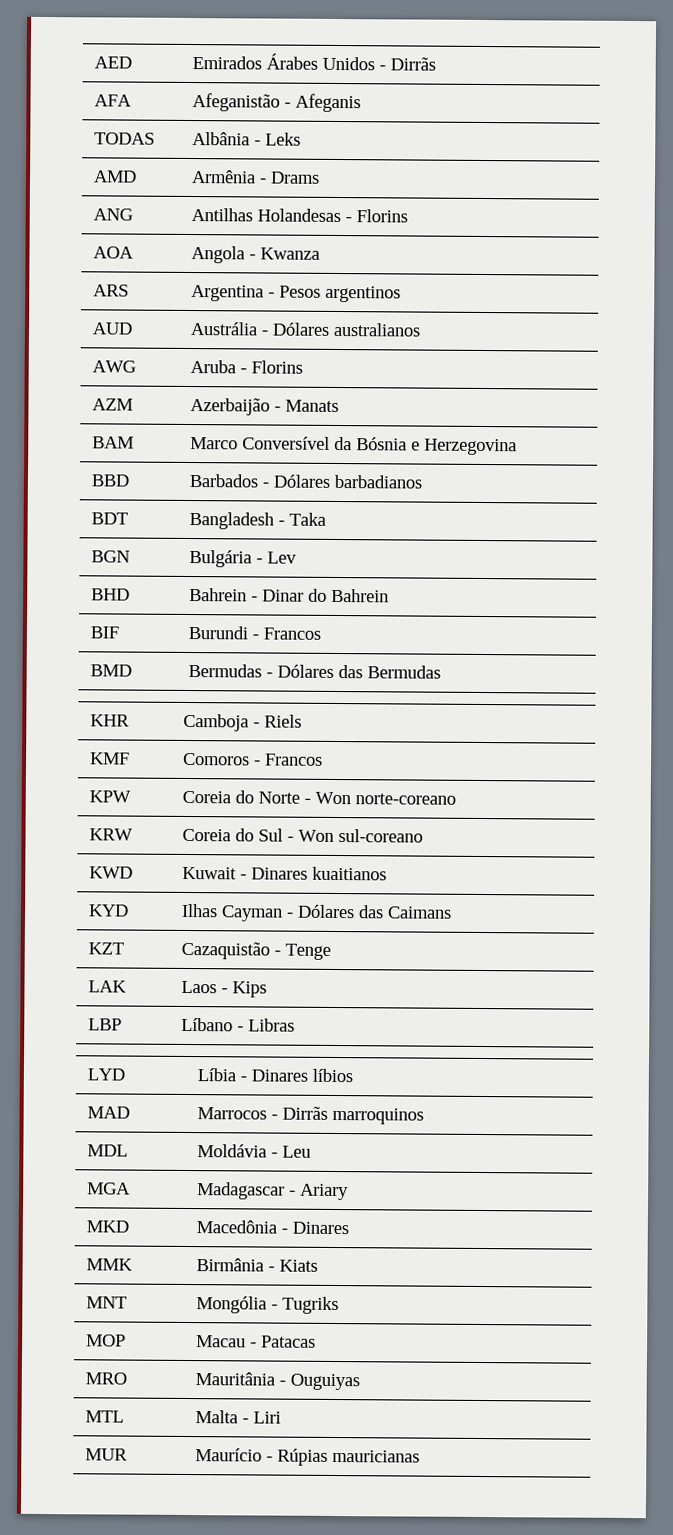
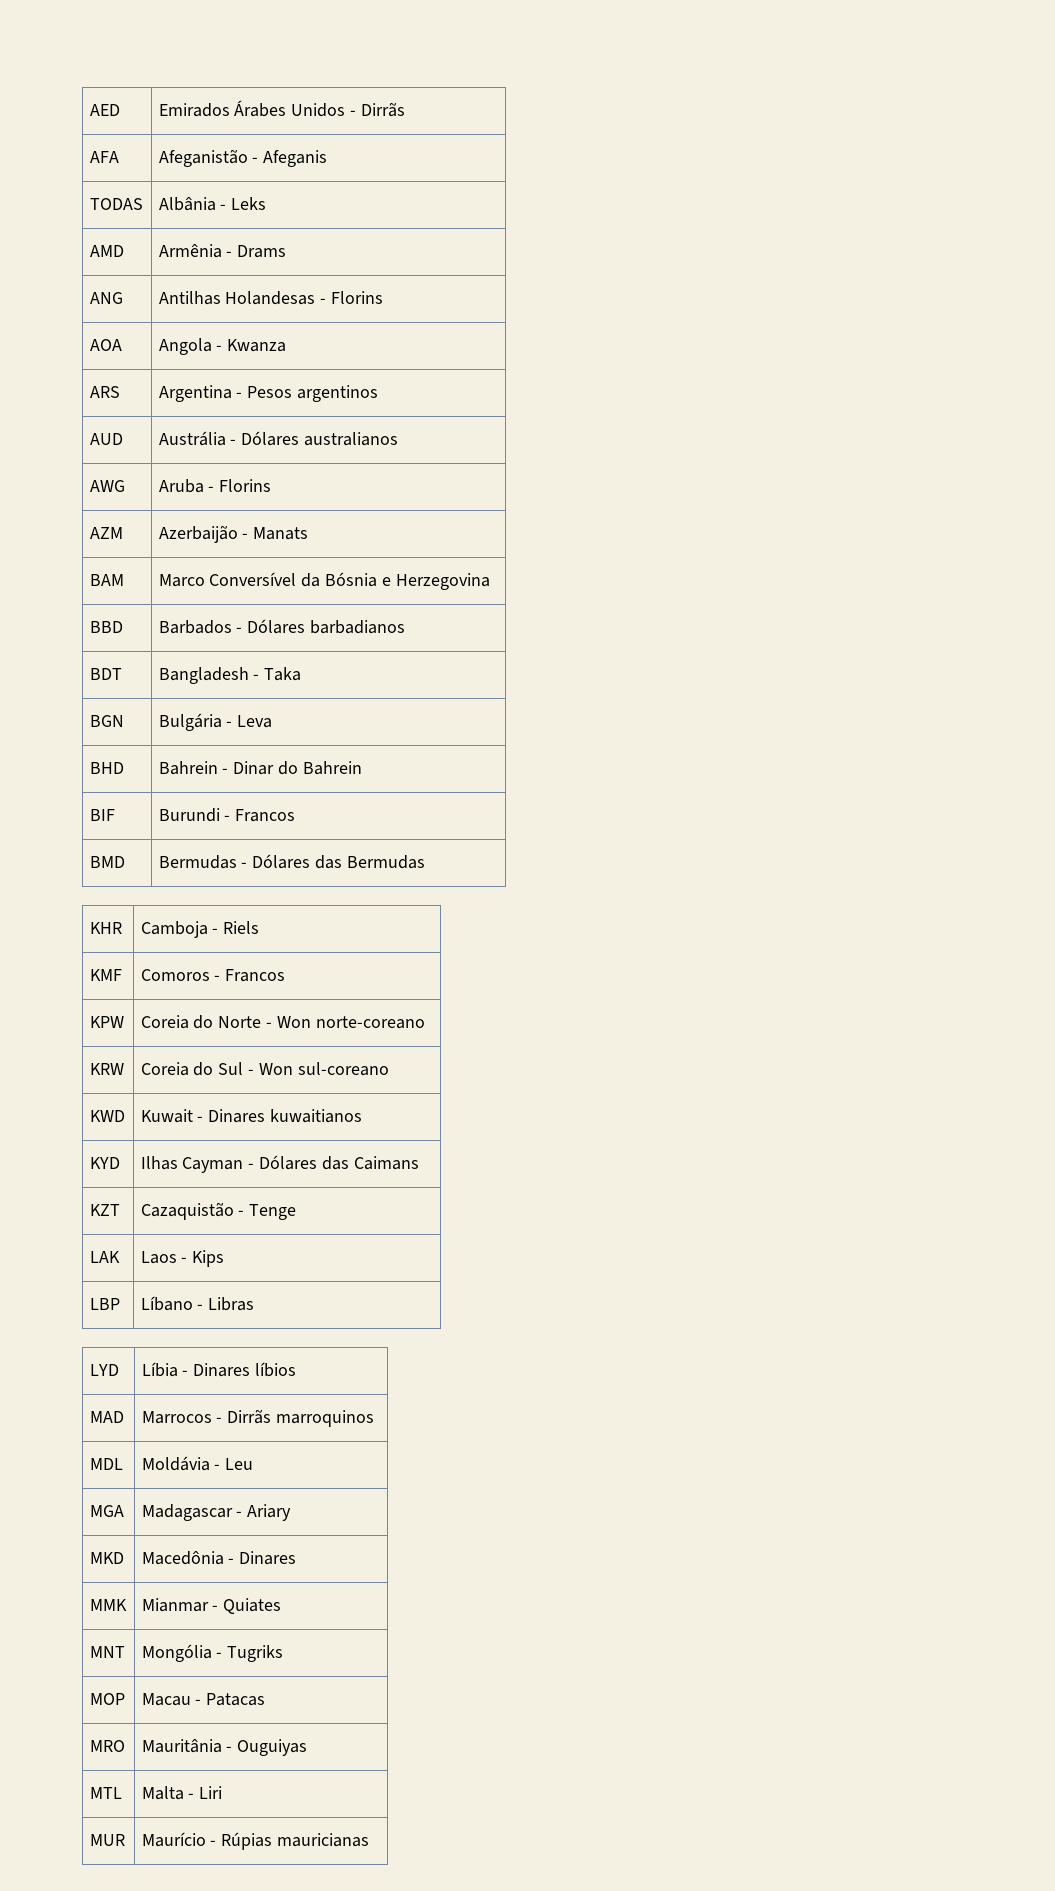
[266,551,297,564] Lev -> [237,715,273,728] Leva
[311,866,387,881] kuaitianos -> [270,1109,363,1123] kuwaitianos
[195,1258,318,1272] Birmânia - Kiats -> [141,1598,282,1614] Mianmar - Quiates

